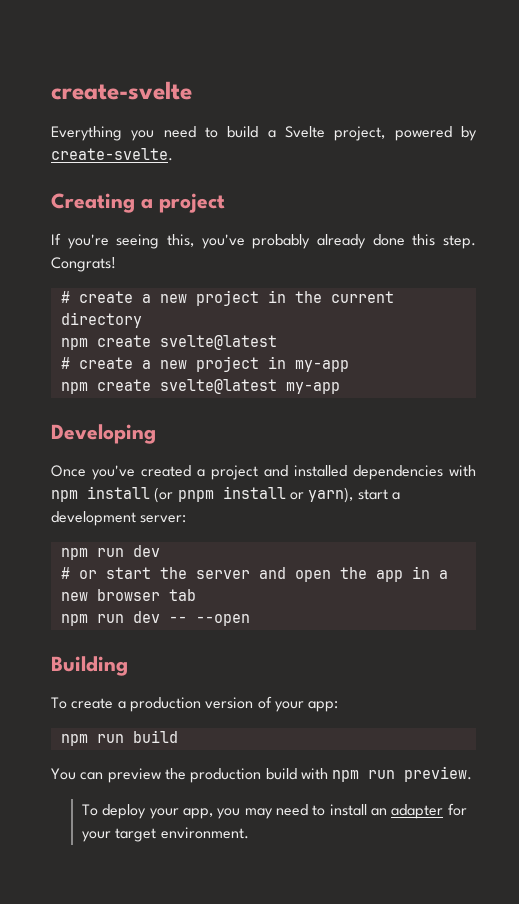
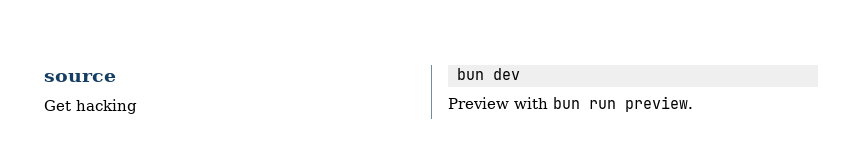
[51,81,192,100] [51,126,477,141] [51,148,173,161] [51,193,225,213] [51,233,477,249] [51,257,116,272] [60,290,394,306] [60,312,142,328] [60,335,277,350] [60,356,349,372] [60,379,340,394] [51,424,156,444] [51,465,476,480] [51,486,400,503] [51,511,187,526] [60,545,160,560] [60,566,448,582] [60,589,196,601] [60,611,250,626] [51,656,128,676] [51,696,339,712] [60,730,178,746] [51,766,473,783] [82,803,467,819] [82,827,249,842] create-svelte // Everything you need to build a Svelte project, powered by create-svelte. // Creating a project // If you're seeing this, you've probably already done this step. Congrats! // # create a new project in the current directory // npm create svelte@latest // # create a new project in my-app // npm create svelte@latest my-app // Developing // Once you've created a project and installed dependencies with npm install (or pnpm install or yarn), start a development server: // npm run dev // # or start the server and open the app in a new browser tab // npm run dev -- --open // Building // To create a production version of your app: // npm run build // You can preview the production build with npm run preview. // To deploy your app, you may need to install an adapter for your target environment. -> [44,73,116,82] [44,99,137,114] [456,68,520,80] [448,96,693,112] source // Get hacking // bun dev // Preview with bun run preview.

